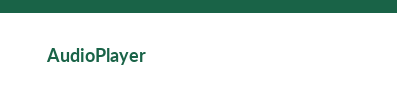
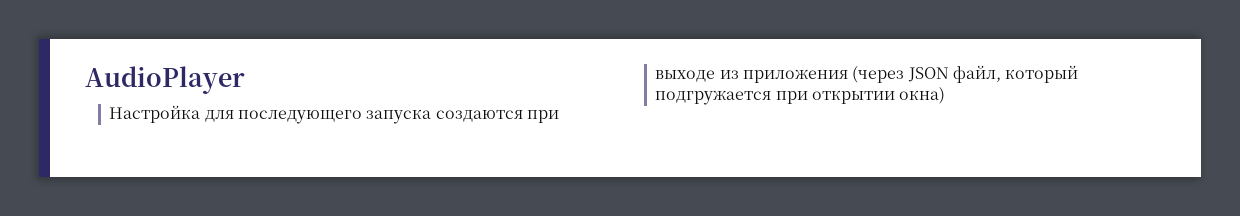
(146, 56) none -> [109,105,560,124] [655,65,1079,83] [655,87,946,105] // Настройка для последующего запуска создаются при выходе из приложения (через JSON файл, который подгружается при открытии окна)

